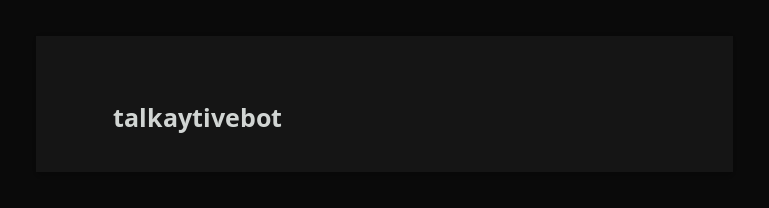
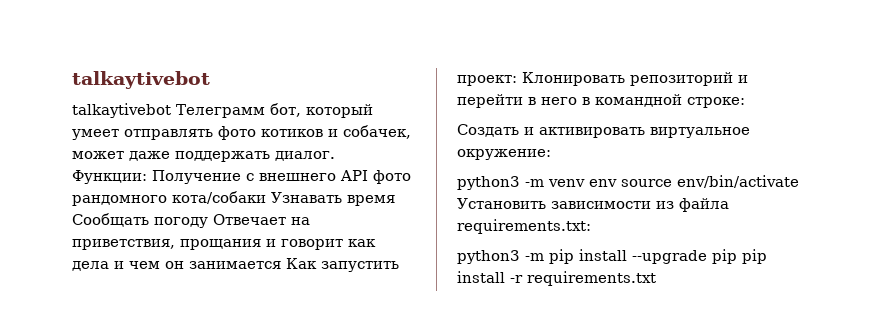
[113,108,282,133] talkaytivebot -> [72,71,210,89] [72,103,373,118] [72,125,411,140] [72,151,335,162] [72,170,411,184] [72,191,395,206] [72,213,310,228] [72,239,376,250] [72,258,399,272] [457,72,748,86] [457,94,745,108] [457,124,750,138] [457,149,551,160] [457,175,799,190] [457,198,729,212] [457,219,591,234] [457,249,767,264] [457,271,656,286] talkaytivebot // talkaytivebot Телеграмм бот, который умеет отправлять фото котиков и собачек, может даже поддержать диалог. Функции: Получение с внешнего API фото рандомного кота/собаки Узнавать время Сообщать погоду Отвечает на приветствия, прощания и говорит как дела и чем он занимается Как запустить проект: Клонировать репозиторий и перейти в него в командной строке: // Cоздать и активировать виртуальное окружение: // python3 -m venv env source env/bin/activate Установить зависимости из файла requirements.txt: // python3 -m pip install --upgrade pip pip install -r requirements.txt

